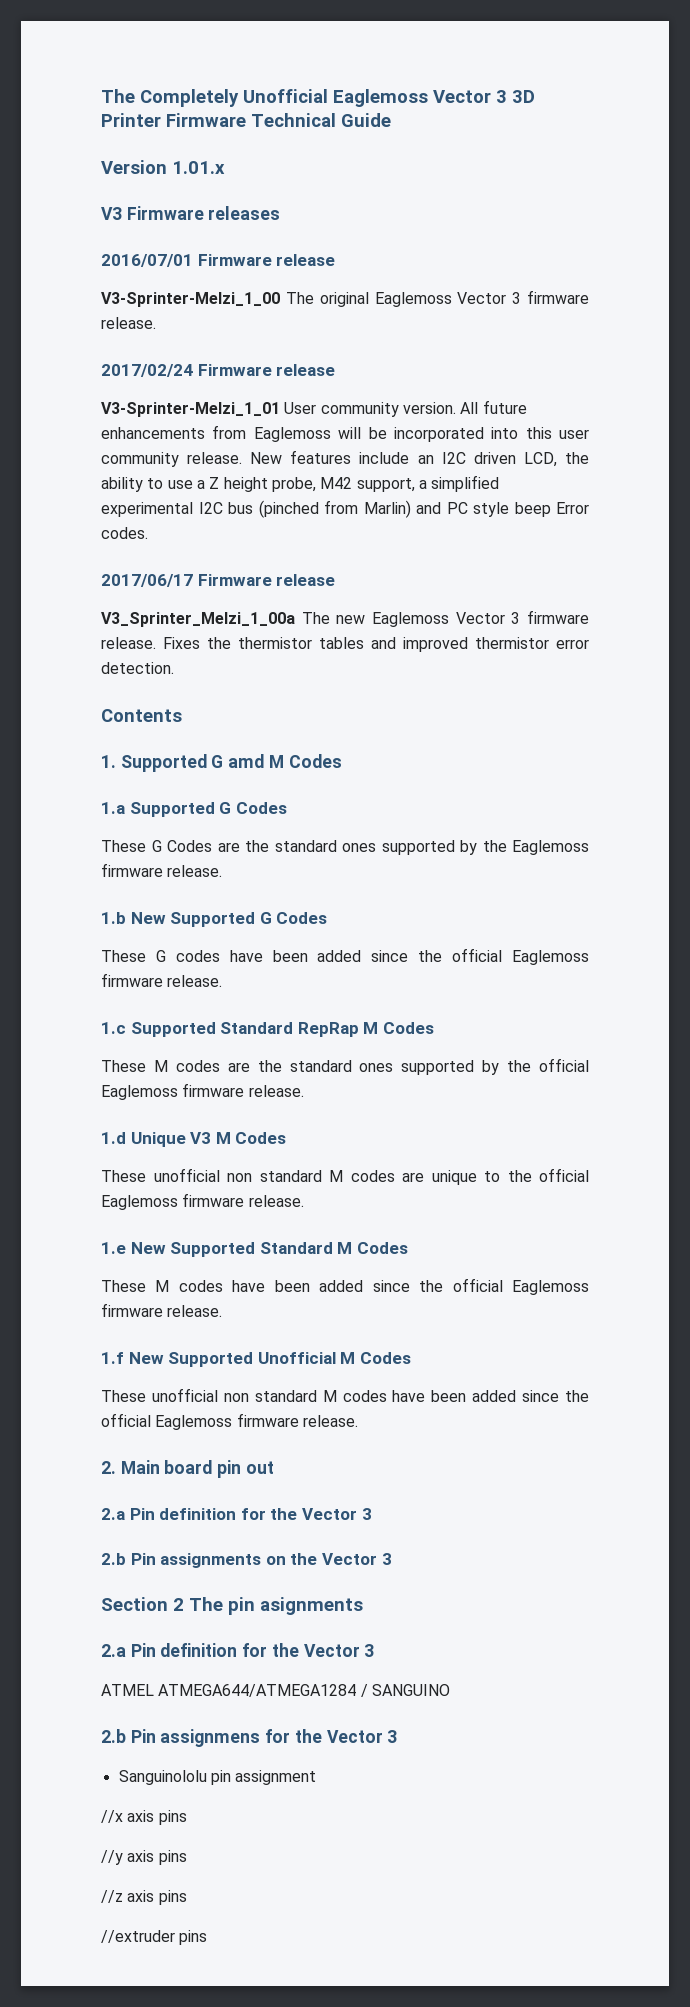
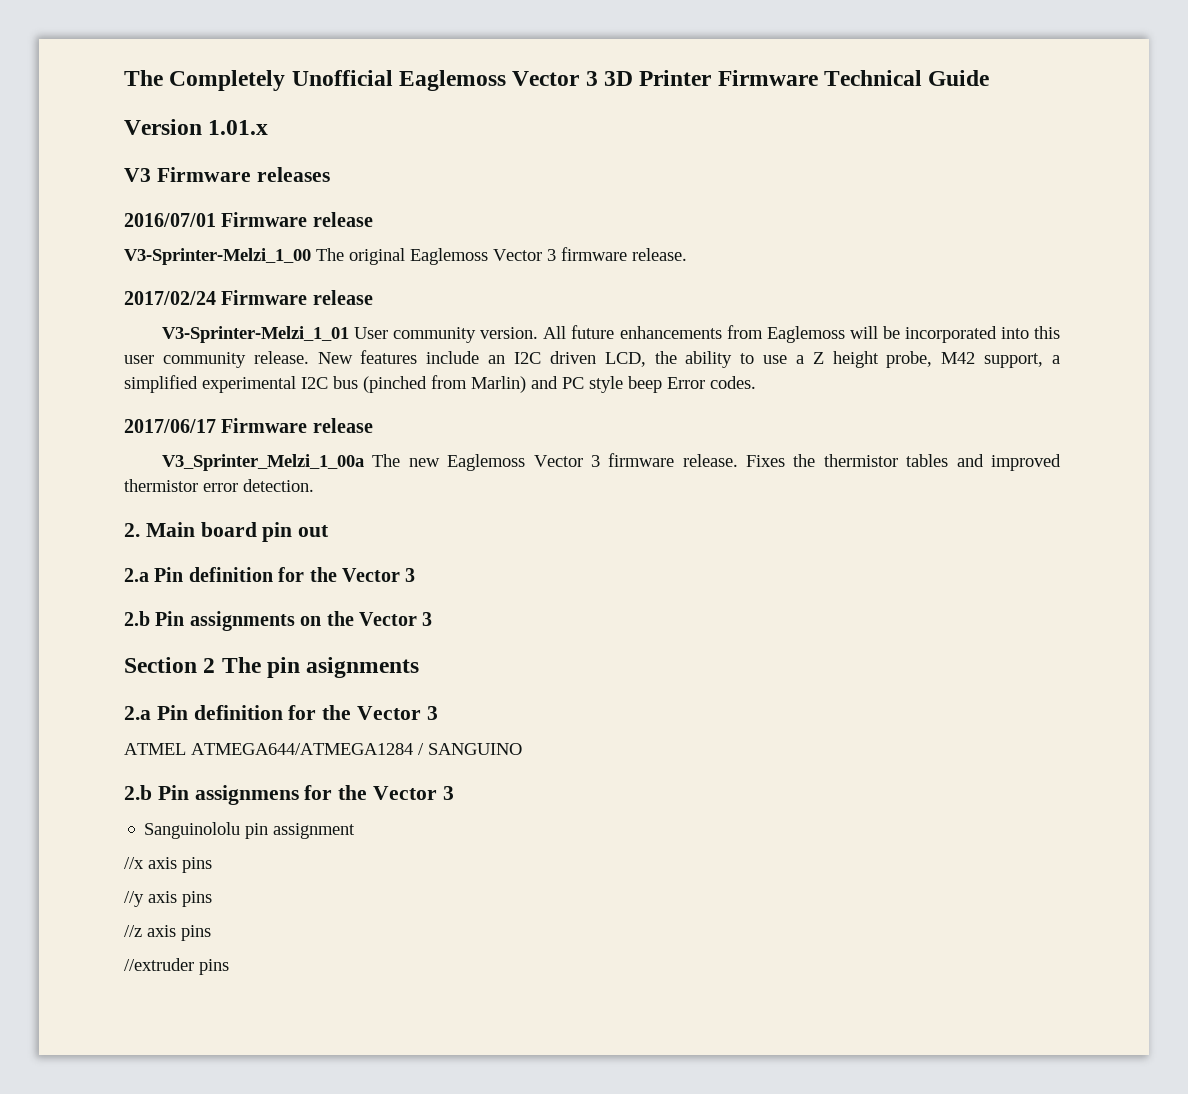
[101,709,182,722] [101,754,342,772] [101,802,287,817] [101,840,589,855] [101,863,223,877] [101,912,328,927] [101,948,590,965] [101,973,223,987] [101,1022,434,1037] [101,1058,589,1075] [101,1083,304,1100] [101,1132,287,1147] [101,1168,589,1185] [101,1193,304,1210] [101,1242,408,1257] [101,1278,590,1295] [101,1303,223,1317] [101,1352,411,1367] [101,1388,589,1402] [101,1413,358,1430] // Contents // 1. Supported G amd M Codes // 1.a Supported G Codes // These G Codes are the standard ones supported by the Eaglemoss firmware release. // 1.b New Supported G Codes // These G codes have been added since the official Eaglemoss firmware release. // 1.c Supported Standard RepRap M Codes // These M codes are the standard ones supported by the official Eaglemoss firmware release. // 1.d Unique V3 M Codes // These unofficial non standard M codes are unique to the official Eaglemoss firmware release. // 1.e New Supported Standard M Codes // These M codes have been added since the official Eaglemoss firmware release. // 1.f New Supported Unofficial M Codes // These unofficial non standard M codes have been added since the official Eaglemoss firmware release. -> (314, 485) none

